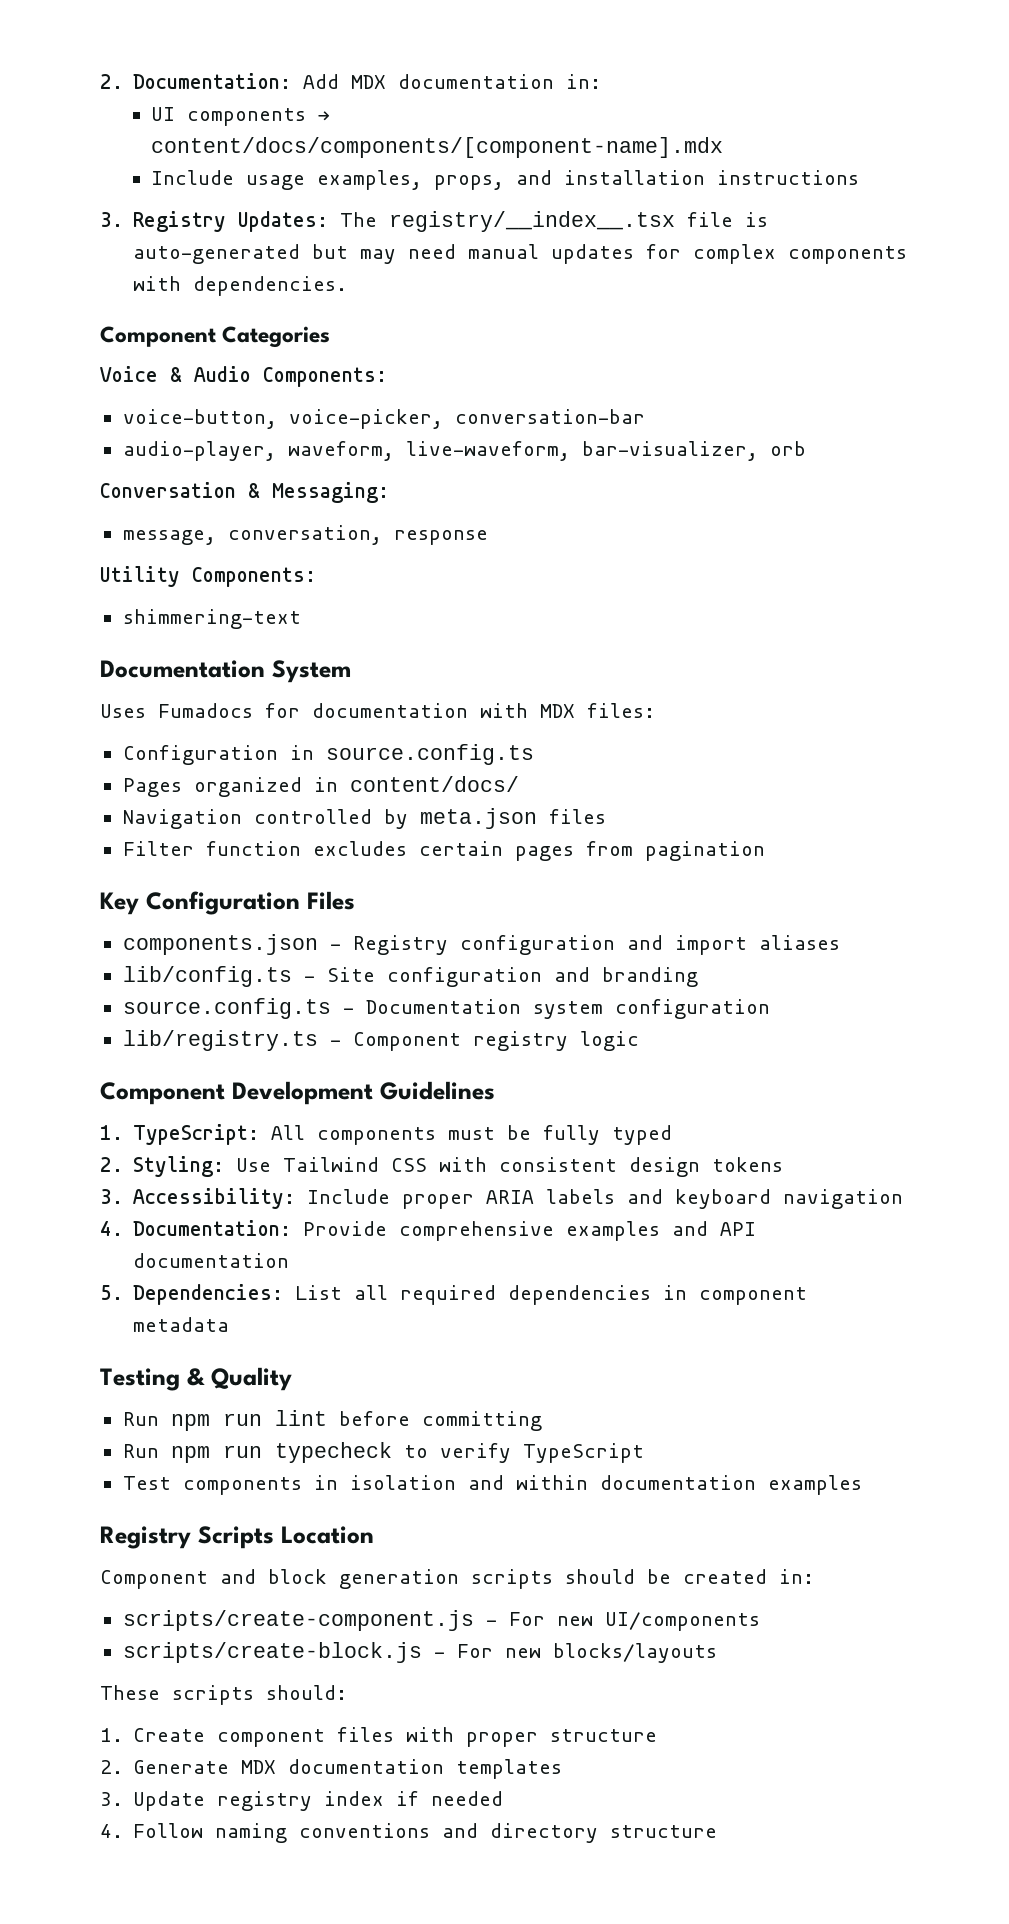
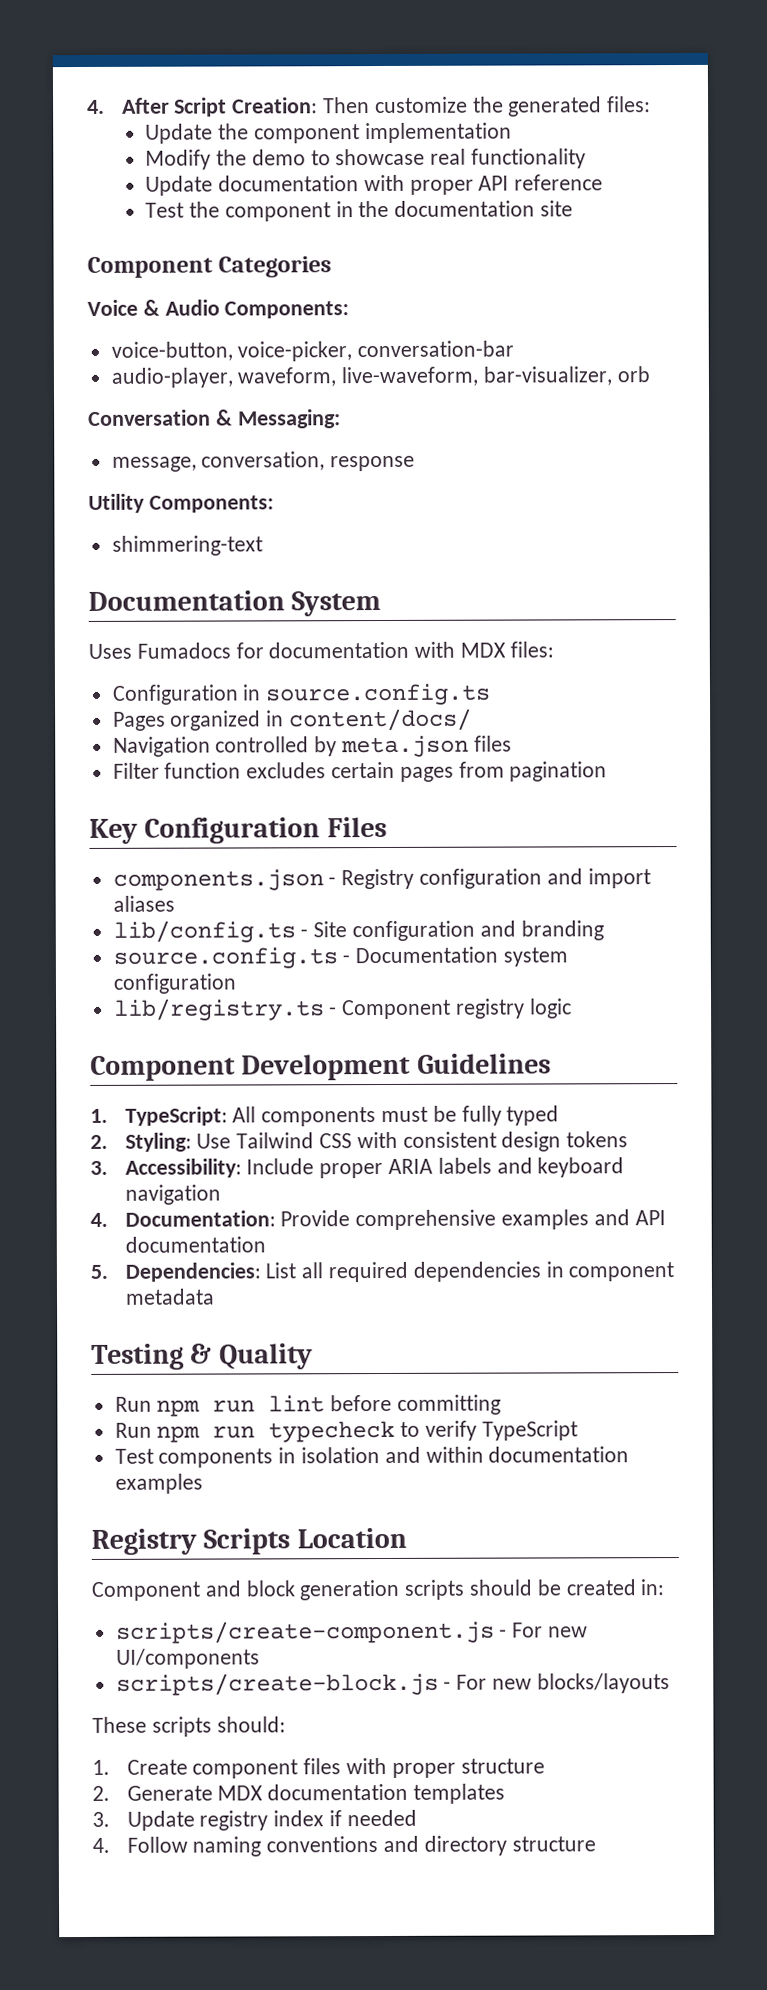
[100,73,602,89] [151,107,331,126] [151,137,724,158] [151,170,860,190] [100,211,769,232] [133,244,908,264] [133,276,348,296] 2. Documentation: Add MDX documentation in: // UI components → content/docs/components/[component-name].mdx // Include usage examples, props, and installation instructions // 3. Registry Updates: The registry/__index__.tsx file is auto-generated but may need manual updates for complex components with dependencies. -> [87,96,652,117] [145,122,512,144] [145,148,587,170] [145,174,604,196] [145,200,574,222] 4. After Script Creation: Then customize the generated files: // Update the component implementation // Modify the demo to showcase real functionality // Update documentation with proper API reference // Test the component in the documentation site

